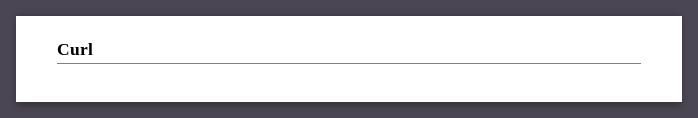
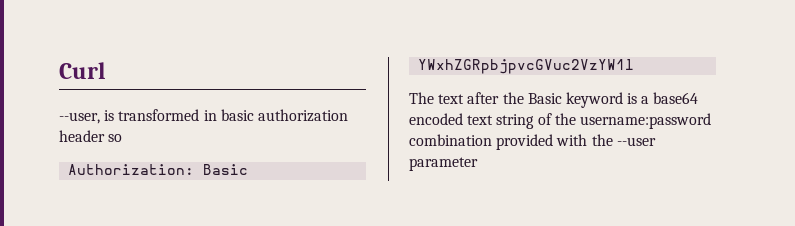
(93, 49) none -> [59,109,348,124] [59,130,123,142] [68,164,249,175] [418,59,635,74] [409,92,699,108] [409,113,711,129] [409,134,656,150] [409,157,478,171] // --user, is transformed in basic authorization header so // Authorization: Basic YWxhZGRpbjpvcGVuc2VzYW1l // The text after the Basic keyword is a base64 encoded text string of the username:password combination provided with the --user parameter

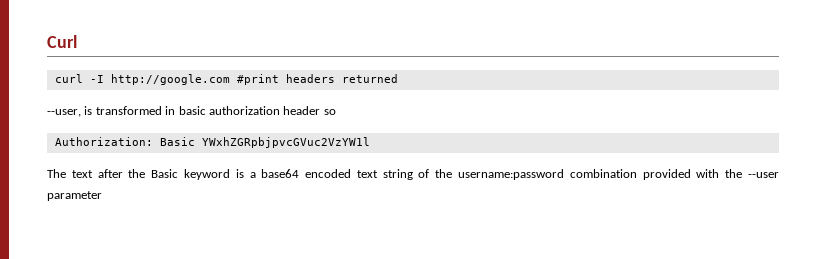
(105, 70) none -> [54,74,398,85] // curl -I http://google.com #print headers returned

